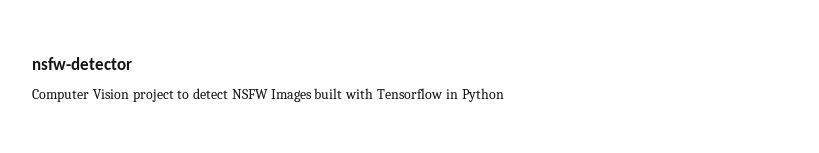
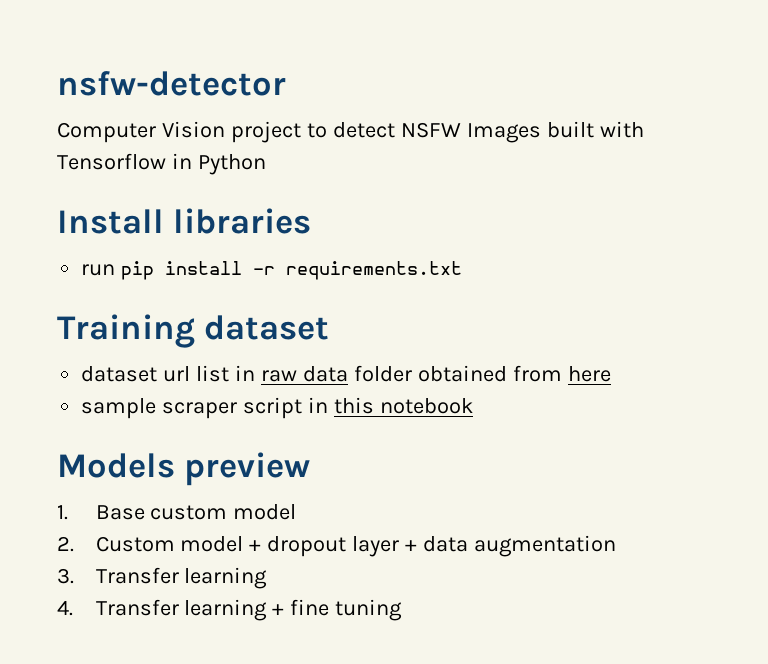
(504, 95) none -> [57,208,312,234] [81,261,463,280] [57,314,330,348] [81,365,611,382] [81,397,473,419] [57,452,311,486] [57,504,297,520] [57,535,617,557] [57,567,268,589] [57,599,403,621] // Install libraries // run pip install -r requirements.txt // Training dataset // dataset url list in raw data folder obtained from here // sample scraper script in this notebook // Models preview // 1. Base custom model // 2. Custom model + dropout layer + data augmentation // 3. Transfer learning // 4. Transfer learning + fine tuning

